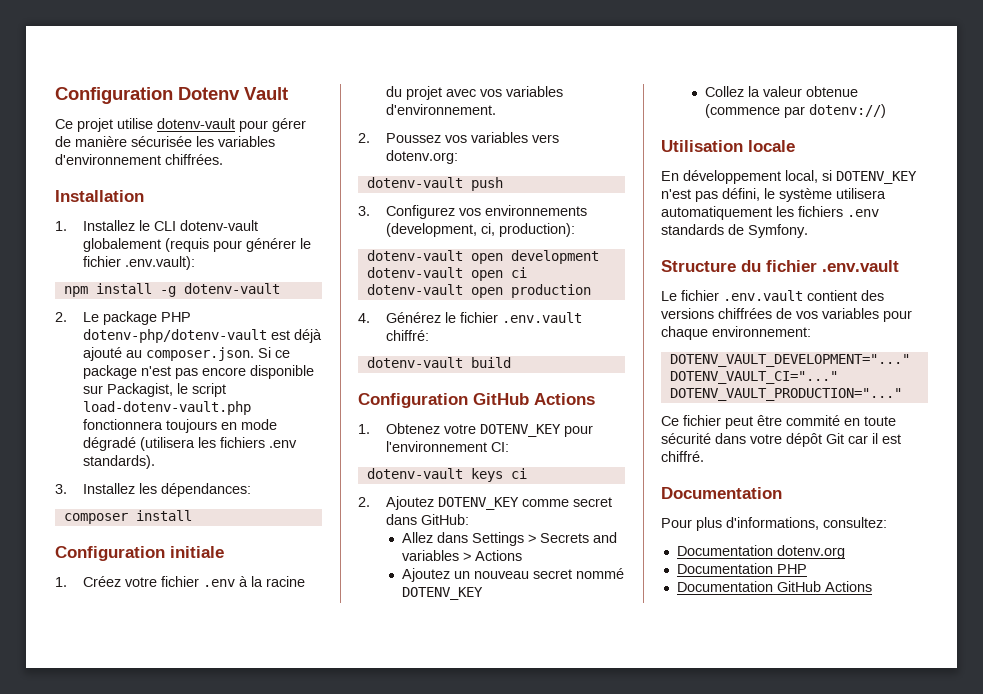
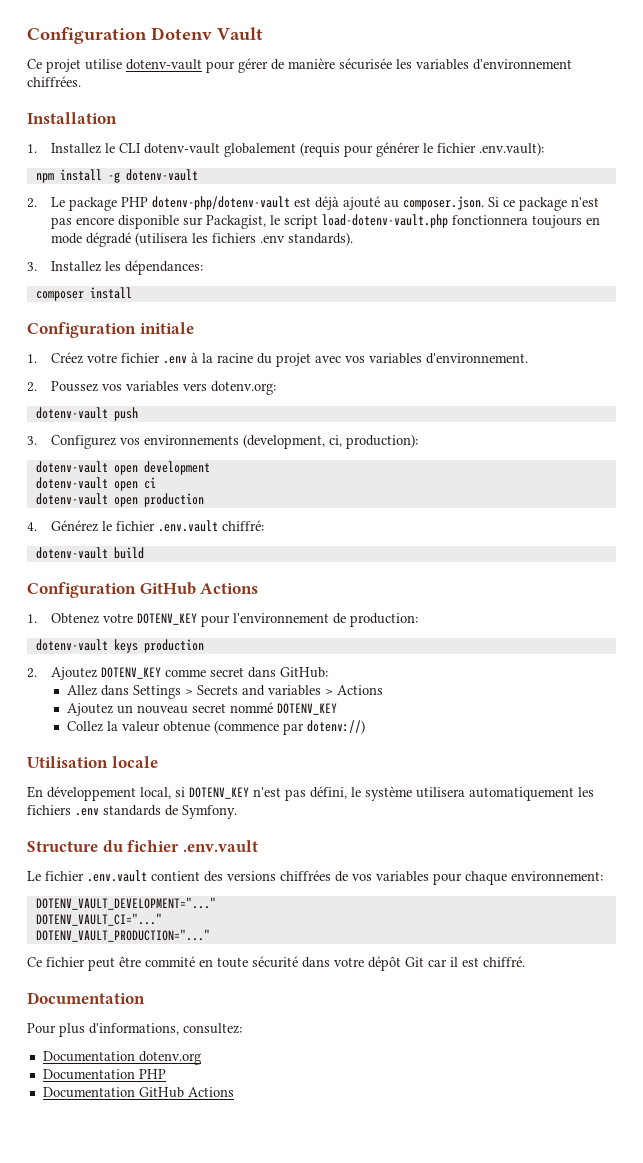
[491,442,510,452] CI: -> [332,613,418,627] de production:
[510,468,527,479] ci -> [143,639,204,653] production

